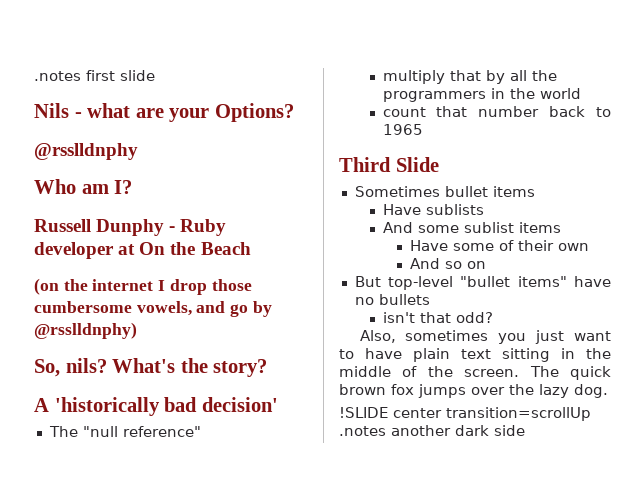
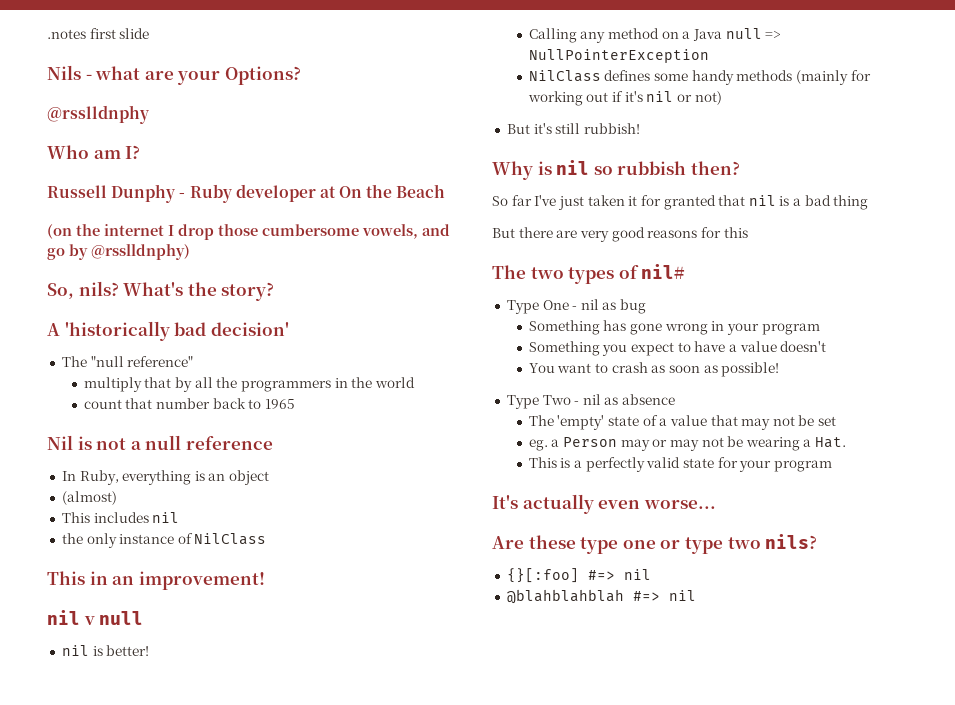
[339,157,439,172] [354,186,535,197] [382,204,484,215] [382,222,561,233] [410,240,590,251] [410,258,487,269] [354,276,611,290] [354,294,430,305] [382,312,493,323] [359,330,611,344] [339,348,611,362] [339,366,611,380] [339,384,608,398] [339,407,591,421] [339,425,525,436] Third Slide // Sometimes bullet items // Have sublists // And some sublist items // Have some of their own // And so on // But top-level "bullet items" have no bullets // isn't that odd? // Also, sometimes you just want to have plain text sitting in the middle of the screen. The quick brown fox jumps over the lazy dog. // !SLIDE center transition=scrollUp .notes another dark side -> [47,435,273,450] [61,470,270,485] [61,491,117,505] [61,512,180,523] [61,533,267,548] [47,571,265,590] [47,610,144,625] [61,645,150,656] [528,28,782,43] [528,49,709,63] [528,70,871,85] [527,91,722,106] [506,123,640,134] [492,160,740,180] [492,195,869,210] [492,227,748,242] [492,264,686,284] [506,299,647,314] [528,320,820,335] [528,341,827,356] [528,362,780,377] [506,394,676,409] [528,415,837,430] [528,436,847,451] [528,457,832,472] [492,494,716,514] [492,534,818,554] [506,568,651,583] [506,589,696,604] Nil is not a null reference // In Ruby, everything is an object // (almost) // This includes nil // the only instance of NilClass // This in an improvement! // nil v null // nil is better! // Calling any method on a Java null => NullPointerException // NilClass defines some handy methods (mainly for working out if it's nil or not) // But it's still rubbish! // Why is nil so rubbish then? // So far I've just taken it for granted that nil is a bad thing // But there are very good reasons for this // The two types of nil# // Type One - nil as bug // Something has gone wrong in your program // Something you expect to have a value doesn't // You want to crash as soon as possible! // Type Two - nil as absence // The 'empty' state of a value that may not be set // eg. a Person may or may not be wearing a Hat. // This is a perfectly valid state for your program // It's actually even worse... // Are these type one or type two nils? // {}[:foo] #=> nil // @blahblahblah #=> nil

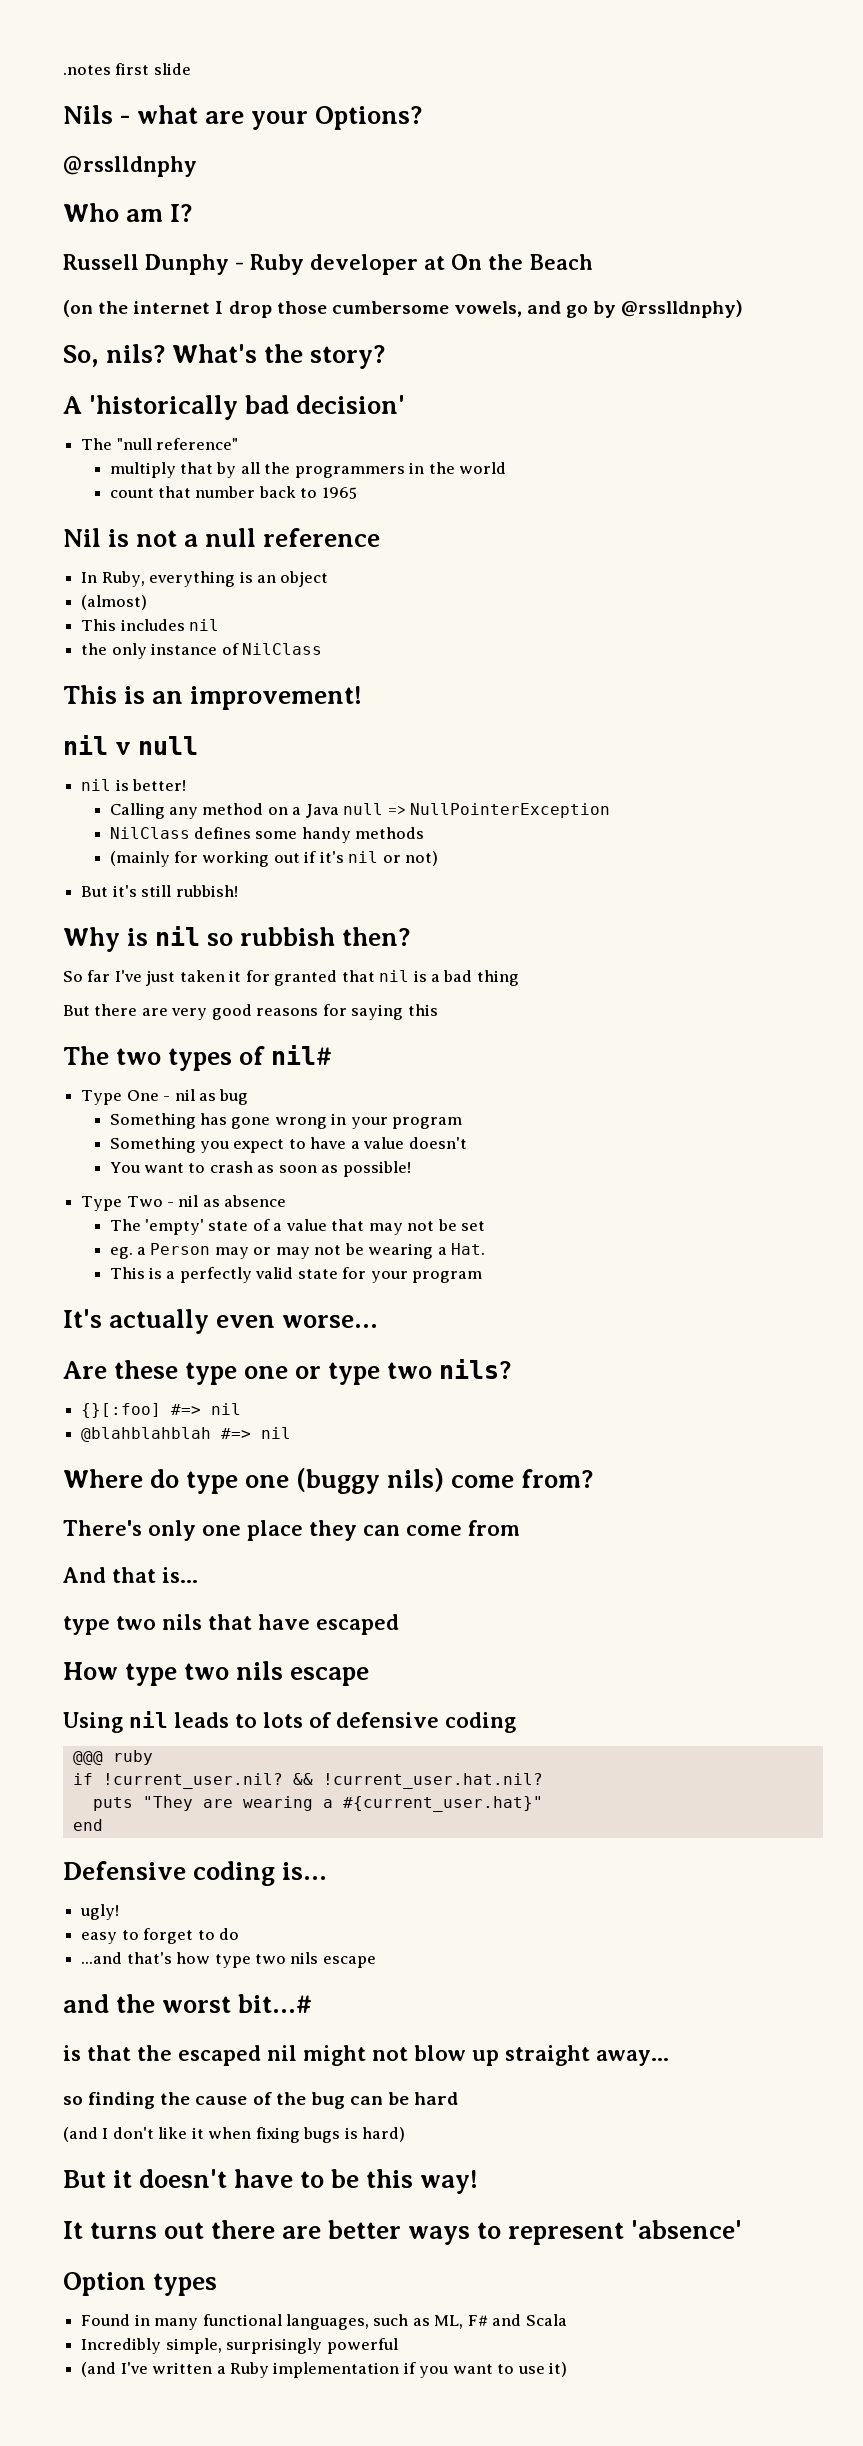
[89,571,108,585] in -> [124,686,146,704] is
(793, 75) none -> (425, 833) //
(721, 232) none -> [351,1004,404,1020] saying
(696, 595) none -> [63,1468,594,1494] [63,1520,520,1541] [63,1567,198,1583] [63,1614,399,1635] [63,1661,370,1686] [63,1711,516,1733] [72,1750,153,1765] [72,1773,543,1789] [92,1796,543,1812] [72,1819,103,1831] [63,1861,328,1886] [80,1904,120,1920] [81,1928,239,1944] [81,1952,376,1968] [63,1994,313,2013] [63,2045,669,2066] [63,2092,459,2109] [63,2127,406,2143] [63,2169,479,2194] [63,2220,743,2245] [63,2272,218,2296] [81,2314,567,2330] [81,2338,398,2354] [81,2362,568,2378] // Where do type one (buggy nils) come from? // There's only one place they can come from // And that is... // type two nils that have escaped // How type two nils escape // Using nil leads to lots of defensive coding // @@@ ruby // if !current_user.nil? && !current_user.hat.nil? // puts "They are wearing a #{current_user.hat}" // end // Defensive coding is... // ugly! // easy to forget to do // ...and that's how type two nils escape // and the worst bit...# // is that the escaped nil might not blow up straight away... // so finding the cause of the bug can be hard // (and I don't like it when fixing bugs is hard) // But it doesn't have to be this way! // It turns out there are better ways to represent 'absence' // Option types // Found in many functional languages, such as ML, F# and Scala // Incredibly simple, surprisingly powerful // (and I've written a Ruby implementation if you want to use it)

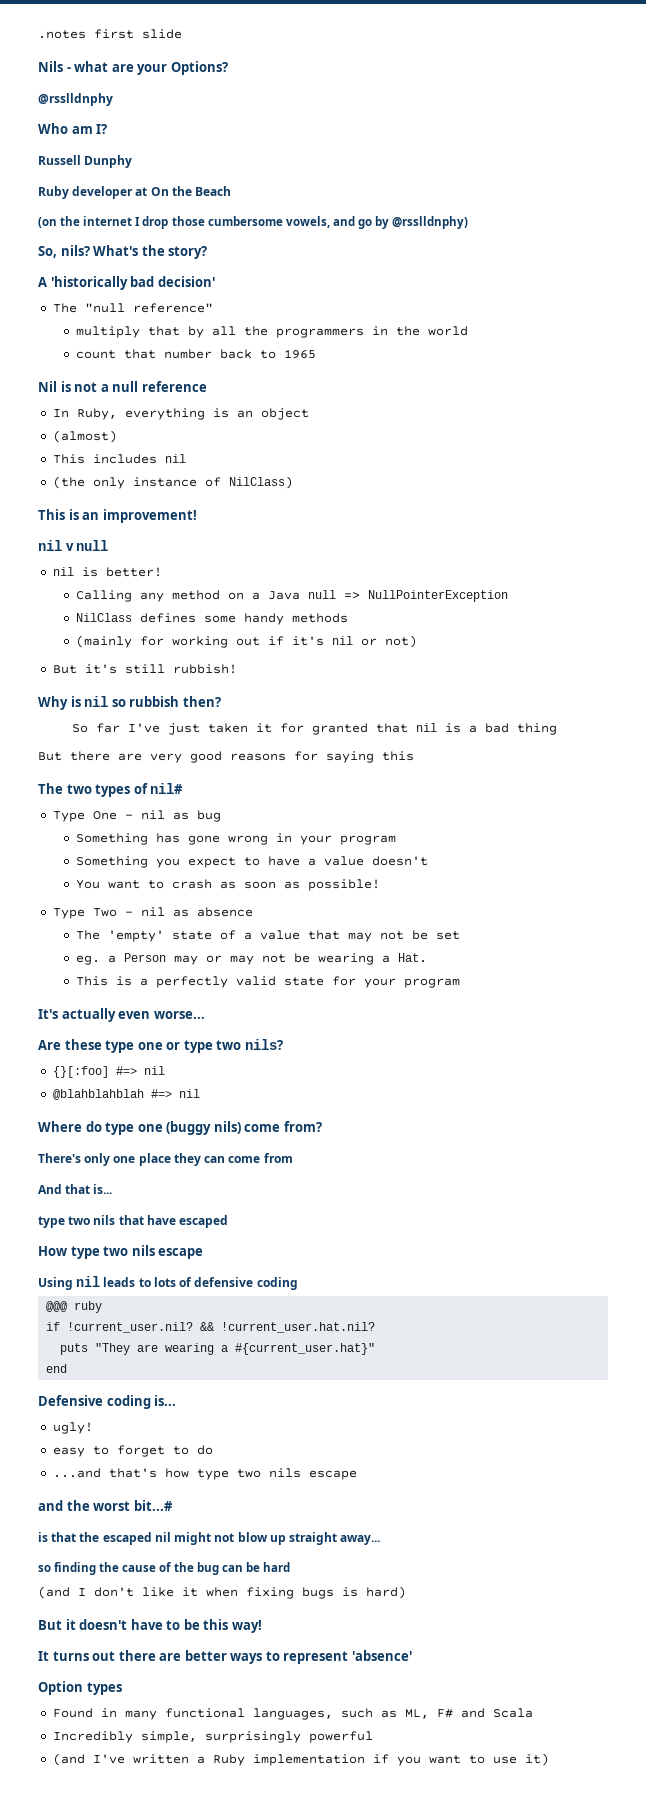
[235,262,244,270] - -> (133, 161) //
[81,643,108,655] the -> [52,476,85,489] (the
[241,643,322,655] NilClass -> [228,476,293,489] NilClass)

